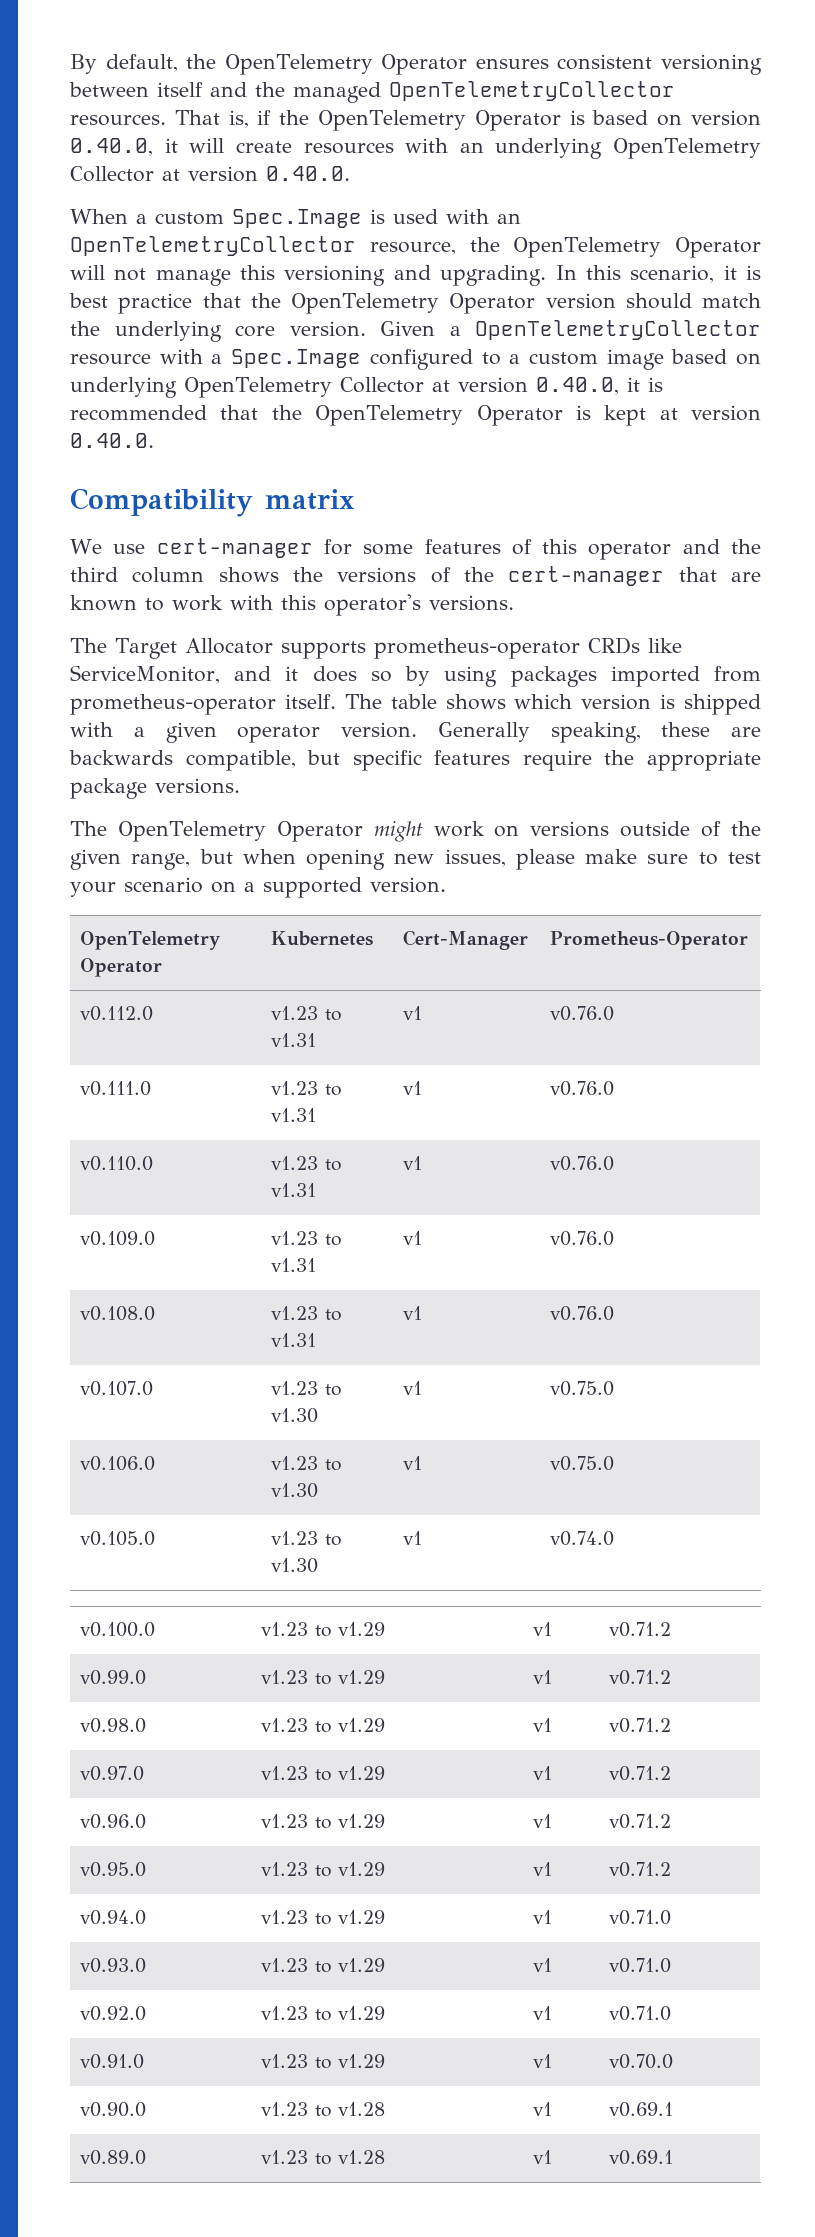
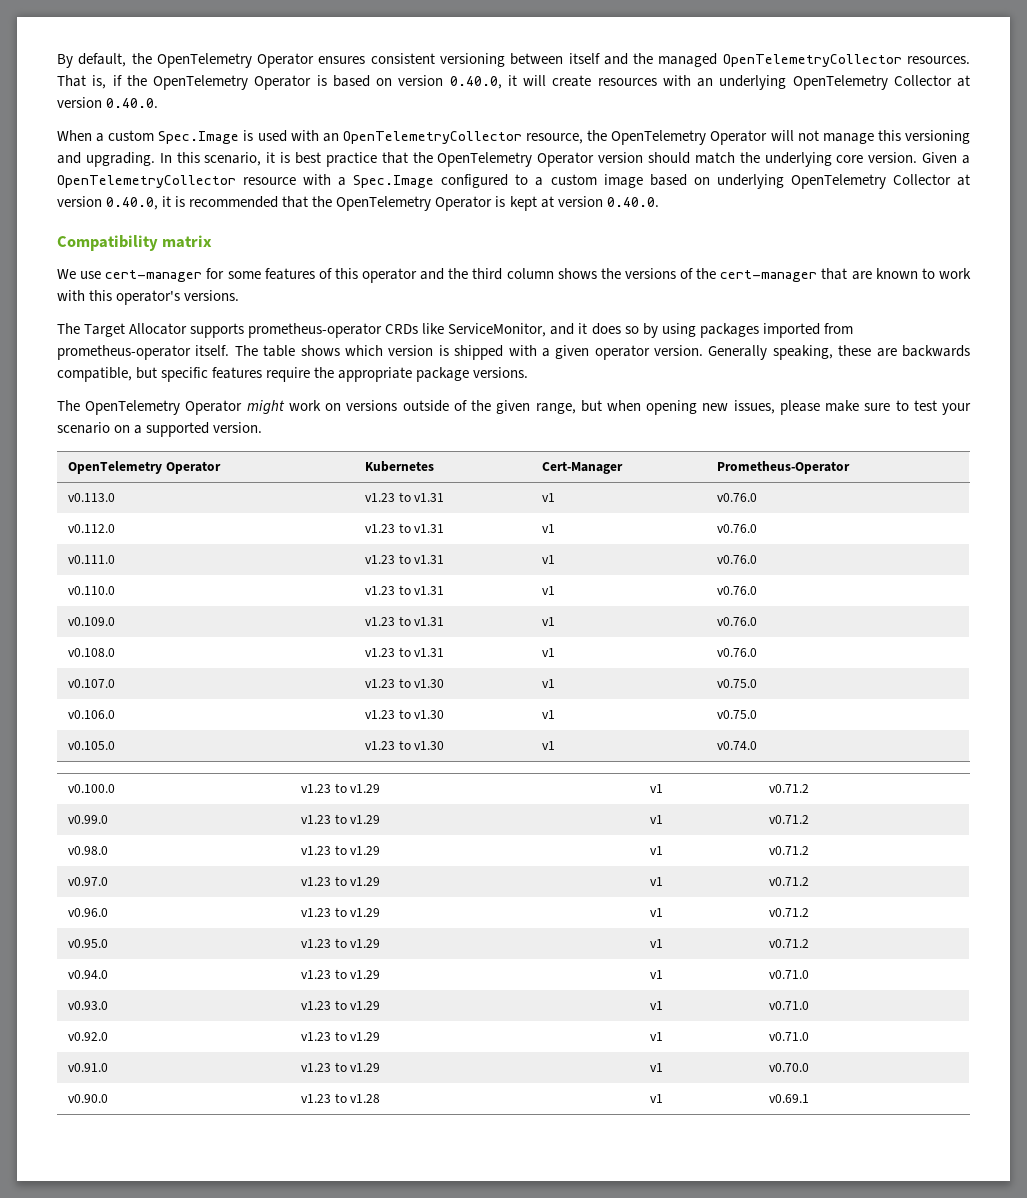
(749, 940) none -> [67,493,115,502] [364,492,445,502] [541,493,555,502] [716,493,757,502] // v0.113.0 | v1.23 to v1.31 | v1 | v0.76.0
[80,2150,147,2165] [261,2150,386,2165] [533,2150,553,2164] [609,2150,674,2165] // v0.89.0 | v1.23 to v1.28 | v1 | v0.69.1 -> (809, 1098) none

